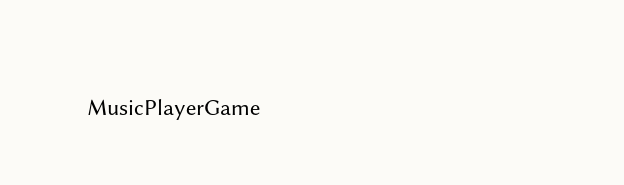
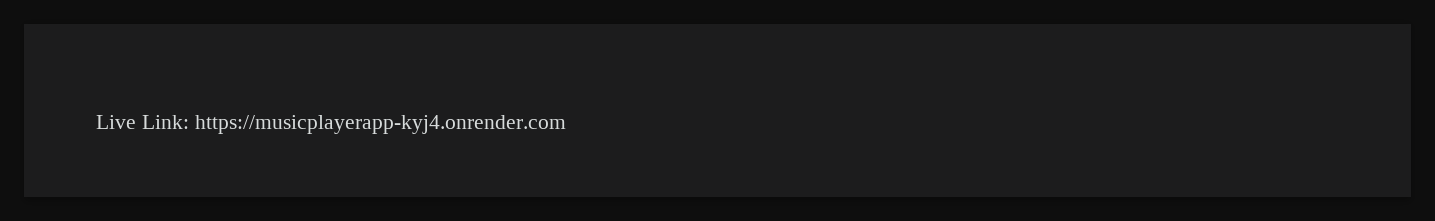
[87,99,260,120] MusicPlayerGame -> [96,115,566,134] Live Link: https://musicplayerapp-kyj4.onrender.com

